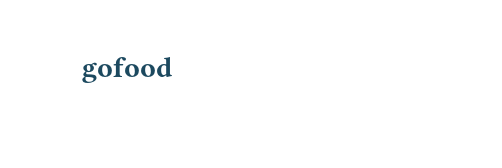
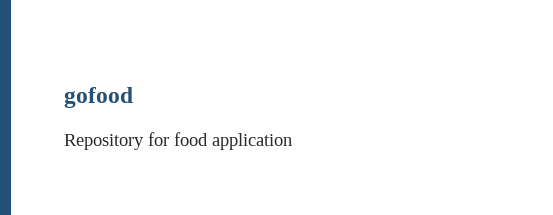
(172, 70) none -> [64,132,292,150] // Repository for food application

